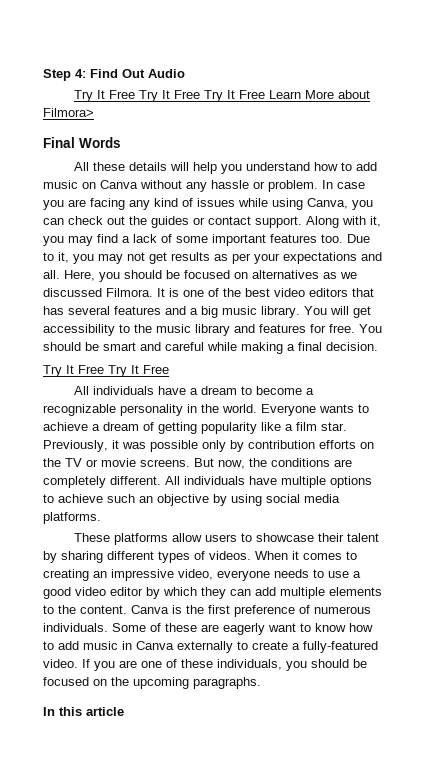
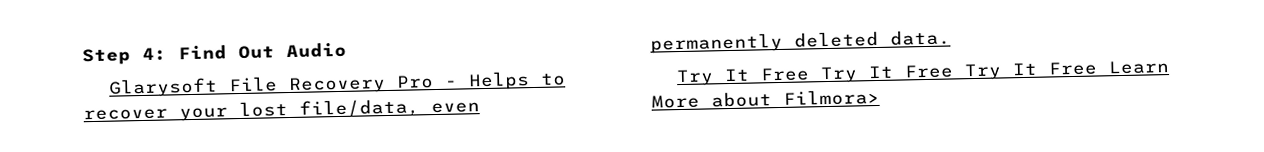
(185, 73) none -> [108,71,567,98] [83,98,480,122] [650,29,951,54] // Glarysoft File Recovery Pro - Helps to recover your lost file/data, even permanently deleted data.
[43,137,121,148] [74,162,378,174] [43,180,365,192] [43,198,373,210] [43,216,381,228] [43,234,370,246] [43,252,382,264] [43,270,357,282] [43,288,374,297] [43,306,371,318] [43,324,382,336] [43,342,378,354] [43,365,169,377] [74,386,315,395] [43,404,369,416] [43,422,347,434] [43,440,374,452] [43,458,352,469] [43,476,372,488] [43,494,340,506] [43,512,101,524] [74,533,380,545] [43,551,357,563] [43,569,361,581] [43,587,382,599] [43,605,371,617] [43,623,373,635] [43,641,378,653] [43,659,367,671] [43,677,261,689] [43,707,124,716] // Final Words // All these details will help you understand how to add music on Canva without any hassle or problem. In case you are facing any kind of issues while using Canva, you can check out the guides or contact support. Along with it, you may find a lack of some important features too. Due to it, you may not get results as per your expectations and all. Here, you should be focused on alternatives as we discussed Filmora. It is one of the best video editors that has several features and a big music library. You will get accessibility to the music library and features for free. You should be smart and careful while making a final decision. // Try It Free Try It Free // All individuals have a dream to become a recognizable personality in the world. Everyone wants to achieve a dream of getting popularity like a film star. Previously, it was possible only by contribution efforts on the TV or movie screens. But now, the conditions are completely different. All individuals have multiple options to achieve such an objective by using social media platforms. // These platforms allow users to showcase their talent by sharing different types of videos. When it comes to creating an impressive video, everyone needs to use a good video editor by which they can add multiple elements to the content. Canva is the first preference of numerous individuals. Some of these are eagerly want to know how to add music in Canva externally to create a fully-featured video. If you are one of these individuals, you should be focused on the upcoming paragraphs. // In this article -> (880, 97) none

